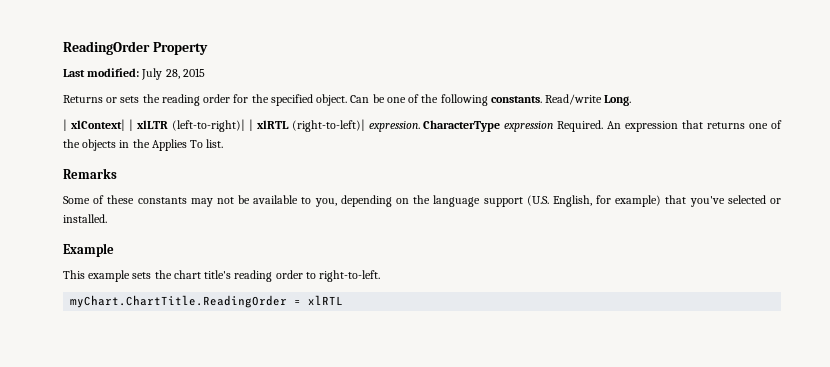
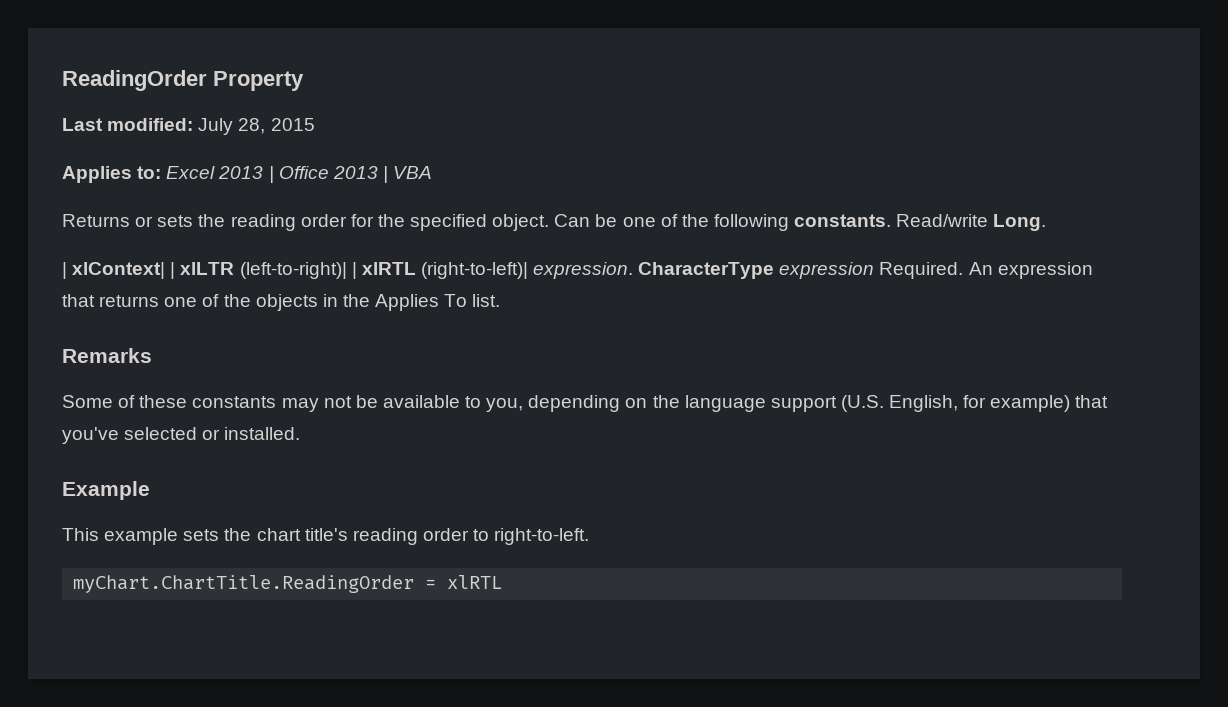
(205, 72) none -> [62,166,433,183] // Applies to: Excel 2013 | Office 2013 | VBA

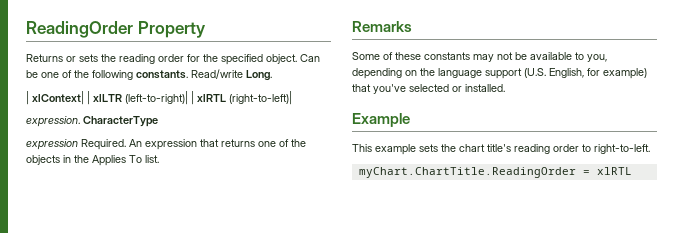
[62,118,315,135] [62,166,433,183] // Last modified: July 28, 2015 // Applies to: Excel 2013 | Office 2013 | VBA -> (206, 29) none
(528, 270) none -> (292, 98) //
(775, 270) none -> (158, 121) //

